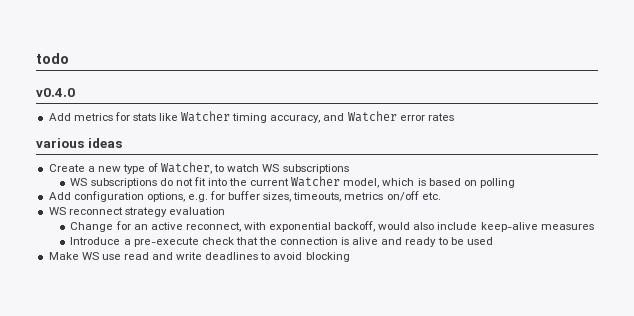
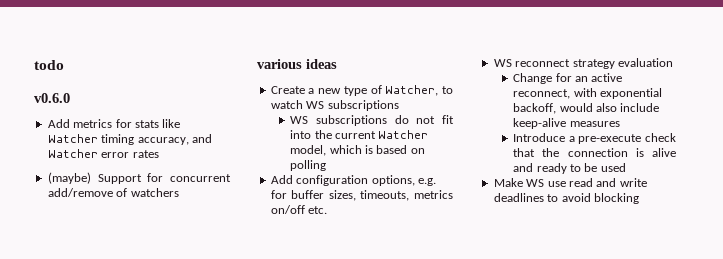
[36,88,75,97] v0.4.0 -> [34,93,70,103] v0.6.0
(454, 117) none -> [47,172,231,184] [47,188,179,197] // (maybe) Support for concurrent add/remove of watchers

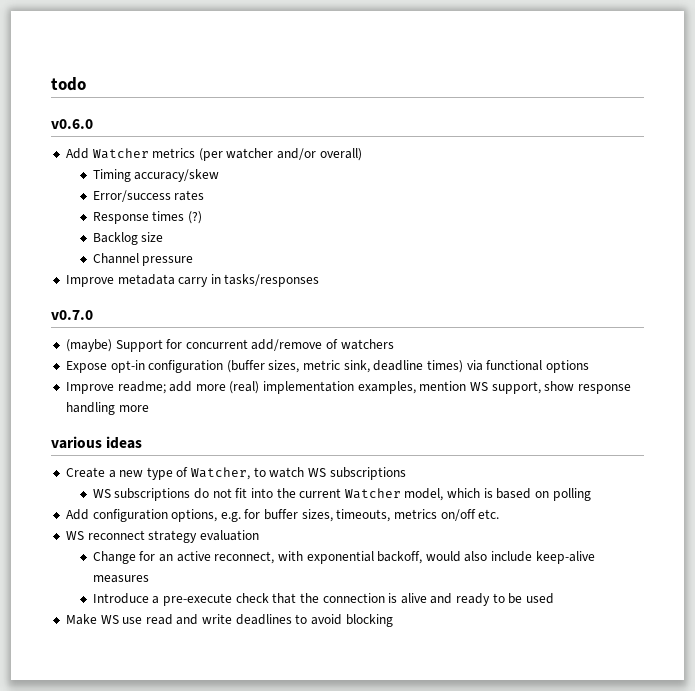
[73,119,181,128] [47,134,212,145] [47,149,159,158] metrics for stats like Watcher timing accuracy, and Watcher error rates -> [92,148,362,161] [92,169,220,182] [92,190,205,202] [92,211,202,224] [92,232,164,245] [92,253,194,266] [65,274,320,287] [51,310,93,320] Watcher metrics (per watcher and/or overall) // Timing accuracy/skew // Error/success rates // Response times (?) // Backlog size // Channel pressure // Improve metadata carry in tasks/responses // v0.7.0
(179, 192) none -> [65,360,589,373] [65,381,631,394] [65,402,149,415] // Expose opt-in configuration (buffer sizes, metric sink, deadline times) via functional options // Improve readme; add more (real) implementation examples, mention WS support, show response handling more

